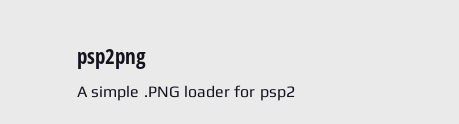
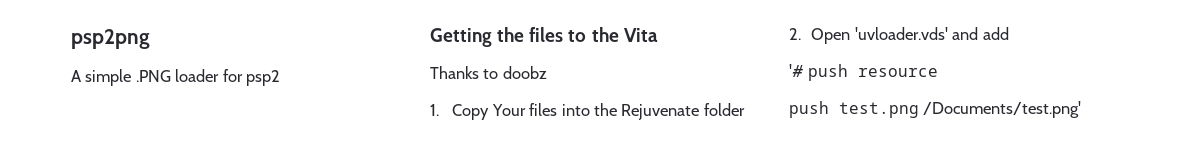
(295, 93) none -> [430,27,658,47] [430,66,547,79] [430,103,745,120] [789,27,1009,44] [789,64,939,81] [789,101,1082,118] // Getting the files to the Vita // Thanks to doobz // 1. Copy Your files into the Rejuvenate folder // 2. Open 'uvloader.vds' and add // '# push resource // push test.png /Documents/test.png'

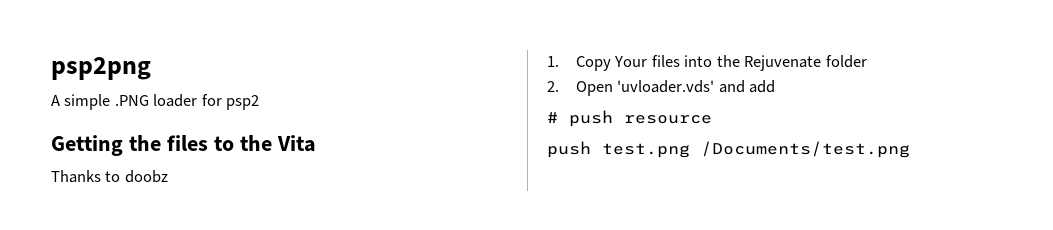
[789,64,804,77] '# -> [547,112,558,123] #
[923,101,1082,118] /Documents/test.png' -> [701,141,910,158] /Documents/test.png

